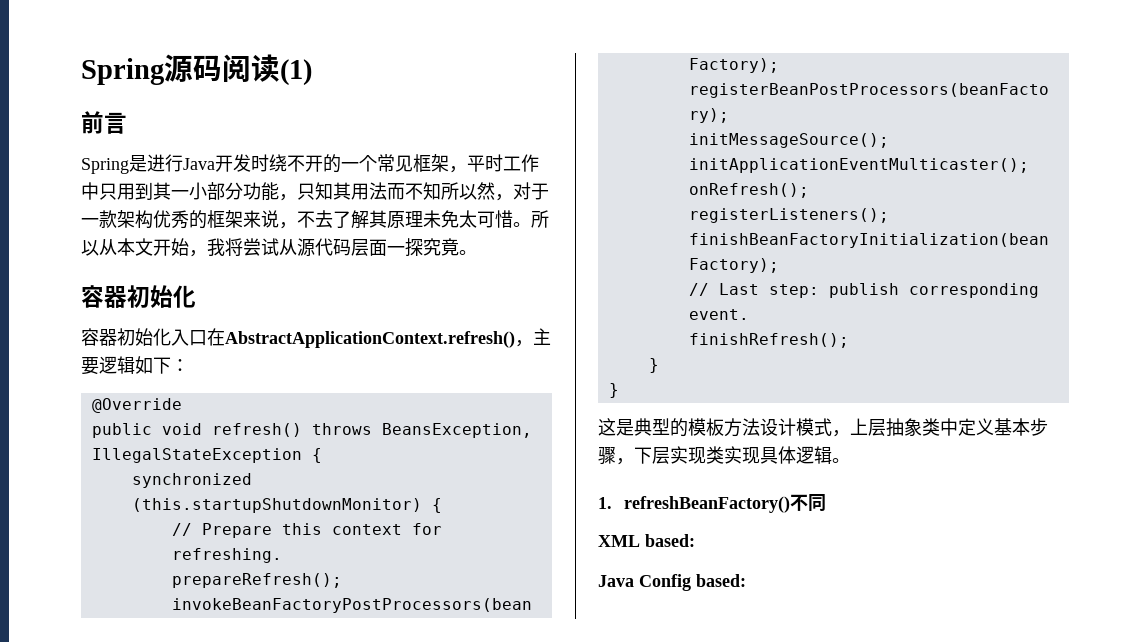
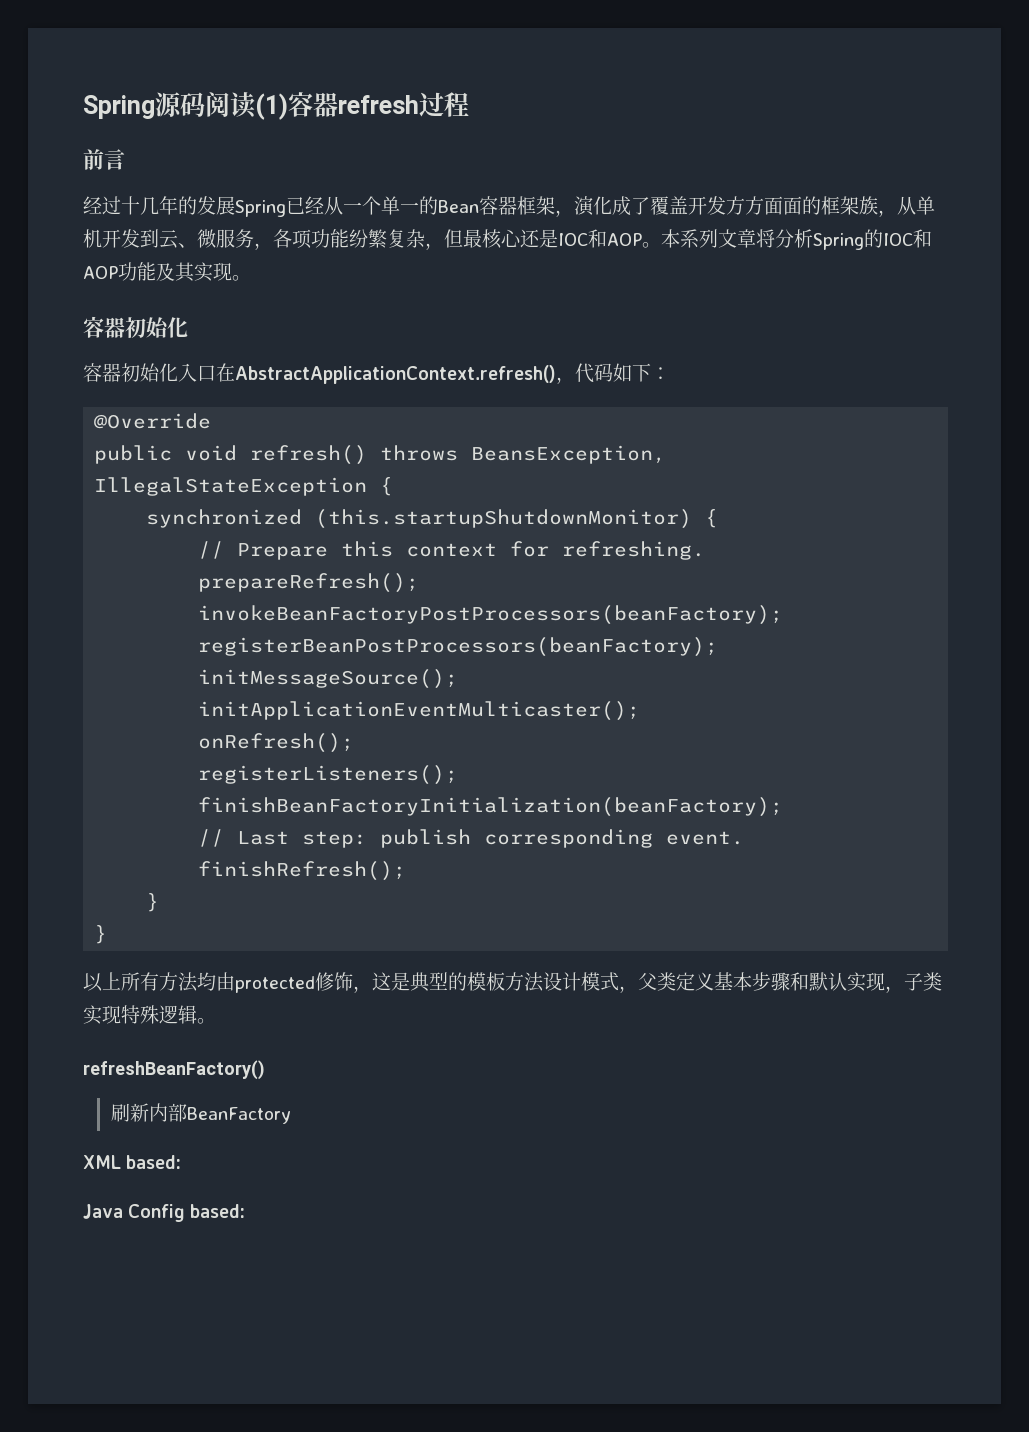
[81,111,127,134] [81,154,539,174] [81,182,549,201] [81,210,549,229] [81,238,459,257] // 前言 // Spring是进行Java开发时绕不开的一个常见框架，平时工作中只用到其一小部分功能，只知其用法而不知所以然，对于一款架构优秀的框架来说，不去了解其原理未免太可惜。所以从本文开始，我将尝试从源代码层面一探究竟 -> [288,92,469,117] [83,149,125,170] [83,196,935,217] [83,229,932,250] [83,262,232,282] 容器refresh过程 // 前言 // 经过十几年的发展Spring已经从一个单一的Bean容器框架，演化成了覆盖开发方方面面的框架族，从单机开发到云、微服务，各项功能纷繁复杂，但最核心还是IOC和AOP。本系列文章将分析Spring的IOC和AOP功能及其实现
[533,328,551,345] [81,356,135,375] 主要逻辑 -> [575,363,613,383] 代码
(619, 390) none -> [83,972,372,993] 以上所有方法均由protected修饰，
[850,418,1048,436] [598,446,796,465] 上层抽象类中定义基本步骤，下层实现类实现具体 -> [638,972,942,993] [83,1005,159,1025] 父类定义基本步骤和默认实现，子类实现特殊
[598,497,612,509] 1. -> (216, 1021) none
[790,494,827,512] 不同 -> [110,1103,291,1124] // 刷新内部BeanFactory

